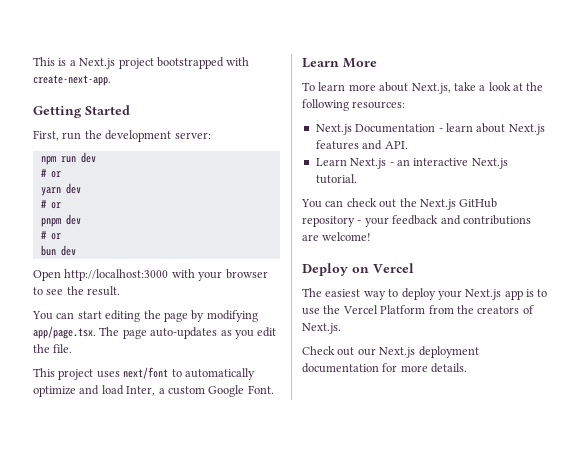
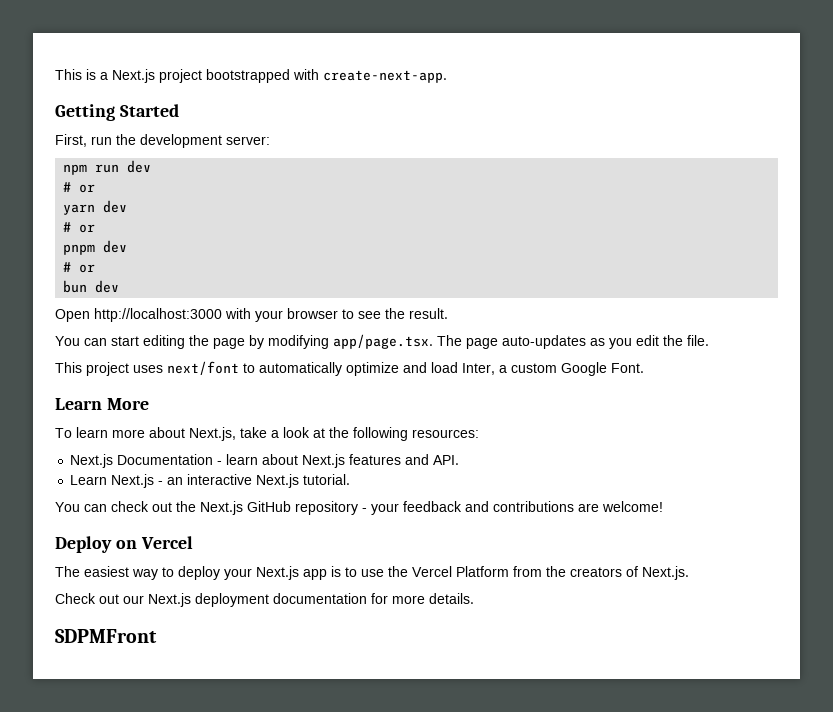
(468, 368) none -> [55,629,157,643] // SDPMFront

